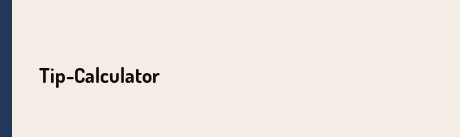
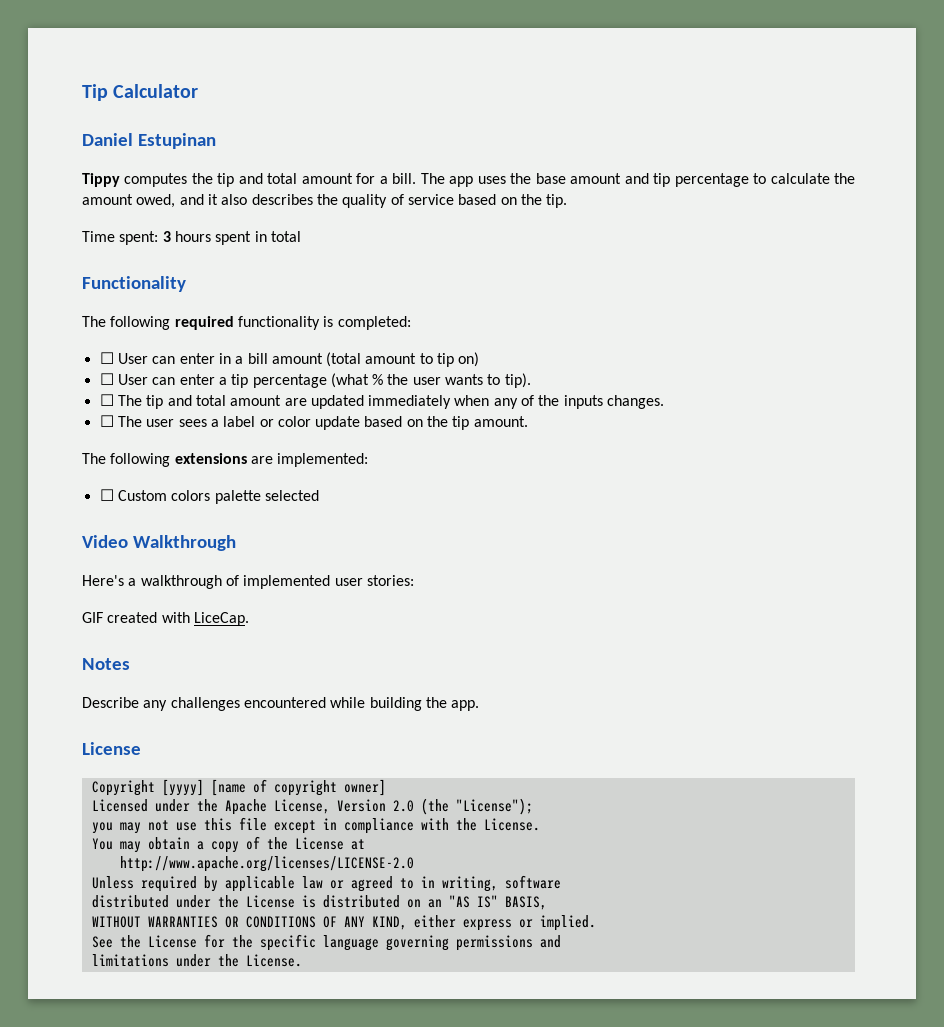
[39,67,160,88] Tip-Calculator -> [82,84,199,101] [82,133,216,149] [82,173,856,187] [82,194,568,208] [82,231,301,245] [82,276,186,292] [82,316,411,330] [99,352,480,367] [99,373,531,388] [99,394,665,409] [99,415,528,430] [82,453,369,467] [99,489,319,504] [82,535,236,551] [82,575,414,589] [82,612,249,626] [82,658,130,670] [82,697,480,711] [82,742,141,755] [91,779,386,796] [91,798,533,815] [91,817,540,834] [91,836,365,853] [119,856,414,872] [91,875,561,892] [91,895,547,910] [91,915,596,931] [91,934,561,951] [91,954,302,967] Tip Calculator // Daniel Estupinan // Tippy computes the tip and total amount for a bill. The app uses the base amount and tip percentage to calculate the amount owed, and it also describes the quality of service based on the tip. // Time spent: 3 hours spent in total // Functionality // The following required functionality is completed: // ☐ User can enter in a bill amount (total amount to tip on) // ☐ User can enter a tip percentage (what % the user wants to tip). // ☐ The tip and total amount are updated immediately when any of the inputs changes. // ☐ The user sees a label or color update based on the tip amount. // The following extensions are implemented: // ☐ Custom colors palette selected // Video Walkthrough // Here's a walkthrough of implemented user stories: // GIF created with LiceCap. // Notes // Describe any challenges encountered while building the app. // License // Copyright [yyyy] [name of copyright owner] // Licensed under the Apache License, Version 2.0 (the "License"); // you may not use this file except in compliance with the License. // You may obtain a copy of the License at // http://www.apache.org/licenses/LICENSE-2.0 // Unless required by applicable law or agreed to in writing, software // distributed under the License is distributed on an "AS IS" BASIS, // WITHOUT WARRANTIES OR CONDITIONS OF ANY KIND, either express or implied. // See the License for the specific language governing permissions and // limitations under the License.

